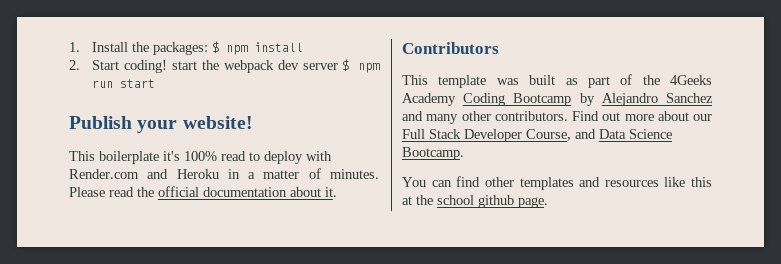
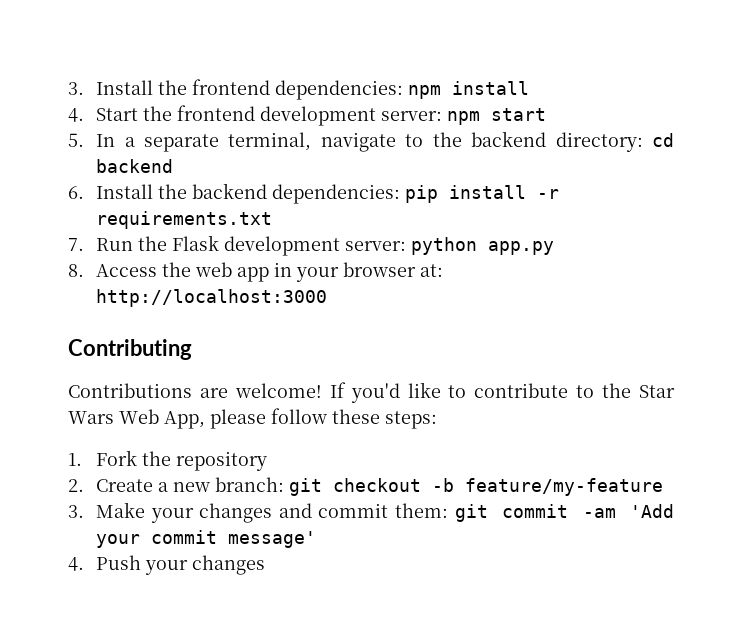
[69,41,220,55] 1. Install the packages: $ -> [68,79,404,100] 3. Install the frontend dependencies:
[69,59,380,73] [92,79,156,88] [69,116,253,133] [69,151,332,164] [69,168,379,179] [69,186,337,197] [402,42,499,54] [402,74,712,88] [402,93,713,106] [402,111,712,124] [402,129,672,142] [402,147,464,160] [402,176,712,190] [402,195,548,208] 2. Start coding! start the webpack dev server $ npm run start // Publish your website! // This boilerplate it's 100% read to deploy with Render.com and Heroku in a matter of minutes. Please read the official documentation about it. // Contributors // This template was built as part of the 4Geeks Academy Coding Bootcamp by Alejandro Sanchez and many other contributors. Find out more about our Full Stack Developer Course, and Data Science Bootcamp. // You can find other templates and resources like this at the school github page. -> [68,105,547,126] [68,131,674,152] [96,159,174,173] [68,183,560,204] [96,211,273,229] [68,235,555,256] [68,262,444,282] [96,289,328,307] [68,339,192,360] [68,382,675,403] [68,408,437,429] [68,450,268,471] [68,477,664,496] [68,502,674,523] [96,530,317,548] [68,555,266,575] 4. Start the frontend development server: npm start // 5. In a separate terminal, navigate to the backend directory: cd backend // 6. Install the backend dependencies: pip install -r requirements.txt // 7. Run the Flask development server: python app.py // 8. Access the web app in your browser at: http://localhost:3000 // Contributing // Contributions are welcome! If you'd like to contribute to the Star Wars Web App, please follow these steps: // 1. Fork the repository // 2. Create a new branch: git checkout -b feature/my-feature // 3. Make your changes and commit them: git commit -am 'Add your commit message' // 4. Push your changes

